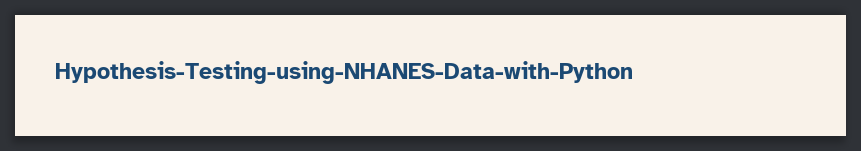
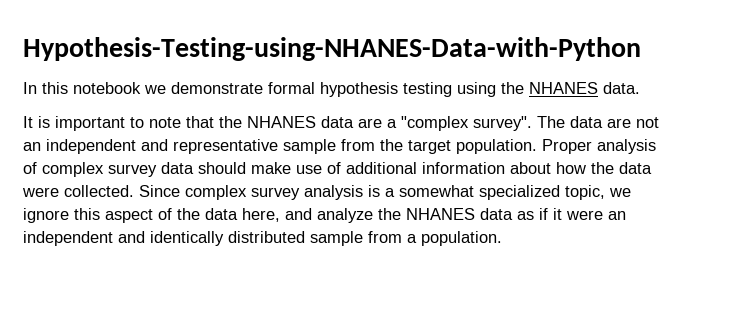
(633, 72) none -> [23,82,640,97] [23,116,659,131] [23,139,656,154] [23,162,652,177] [22,185,631,200] [23,208,626,223] [23,231,502,246] // In this notebook we demonstrate formal hypothesis testing using the NHANES data. // It is important to note that the NHANES data are a "complex survey". The data are not an independent and representative sample from the target population. Proper analysis of complex survey data should make use of additional information about how the data were collected. Since complex survey analysis is a somewhat specialized topic, we ignore this aspect of the data here, and analyze the NHANES data as if it were an independent and identically distributed sample from a population.

